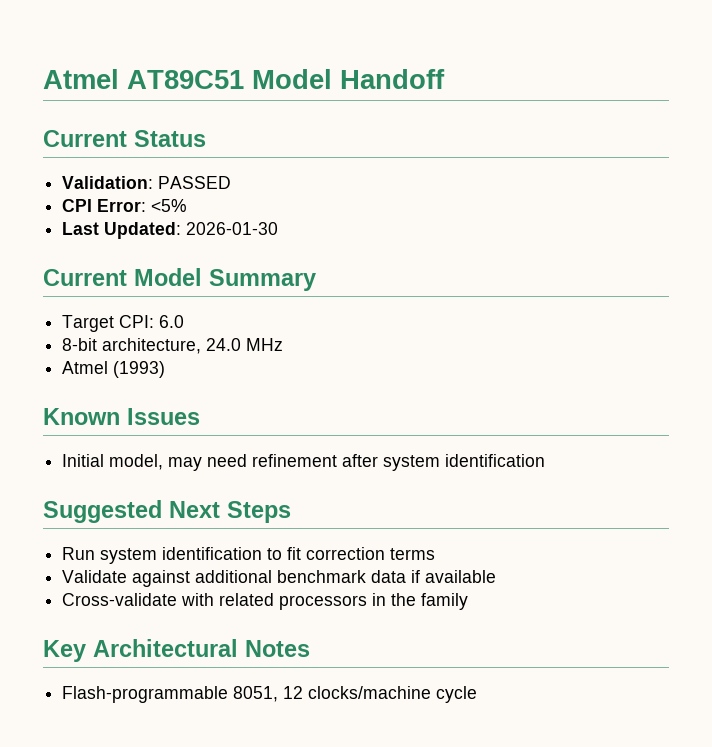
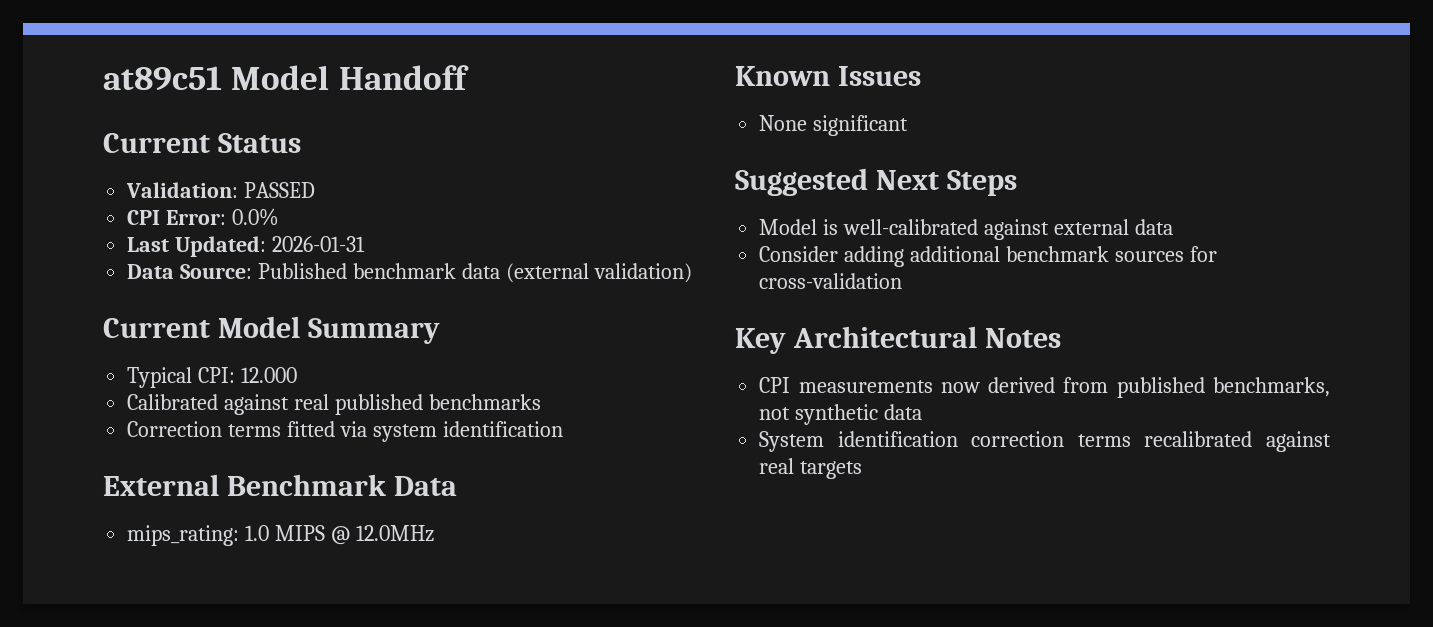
[43,69,244,89] Atmel AT89C51 -> [103,66,222,91] at89c51
[151,199,188,212] <5% -> [232,208,280,226] 0.0%
[186,222,279,235] [43,268,316,291] [62,315,185,332] [62,338,284,354] [62,361,166,378] [43,408,200,425] [62,454,546,471] [43,500,291,523] [62,547,436,564] [62,570,497,587] [62,593,469,610] [43,639,310,662] [62,686,478,703] 2026-01-30 // Current Model Summary // Target CPI: 6.0 // 8-bit architecture, 24.0 MHz // Atmel (1993) // Known Issues // Initial model, may need refinement after system identification // Suggested Next Steps // Run system identification to fit correction terms // Validate against additional benchmark data if available // Cross-validate with related processors in the family // Key Architectural Notes // Flash-programmable 8051, 12 clocks/machine cycle -> [272,236,366,252] [127,263,692,283] [103,316,440,344] [127,367,298,388] [127,394,541,415] [127,421,563,442] [103,474,457,496] [127,525,434,546] [735,66,921,86] [759,115,909,136] [735,168,1017,196] [759,219,1173,240] [759,246,1217,267] [759,273,903,289] [735,326,1061,354] [759,377,1330,398] [759,404,923,425] [759,431,1331,452] [759,458,863,479] 2026-01-31 // Data Source: Published benchmark data (external validation) // Current Model Summary // Typical CPI: 12.000 // Calibrated against real published benchmarks // Correction terms fitted via system identification // External Benchmark Data // mips_rating: 1.0 MIPS @ 12.0MHz // Known Issues // None significant // Suggested Next Steps // Model is well-calibrated against external data // Consider adding additional benchmark sources for cross-validation // Key Architectural Notes // CPI measurements now derived from published benchmarks, not synthetic data // System identification correction terms recalibrated against real targets

